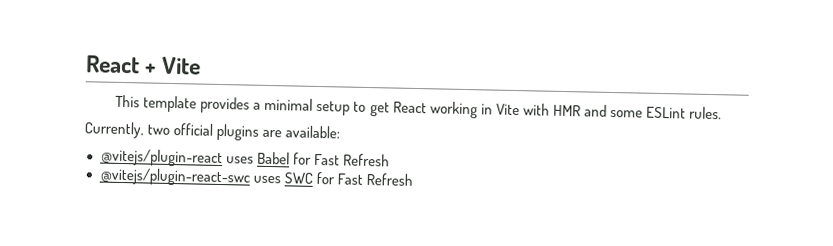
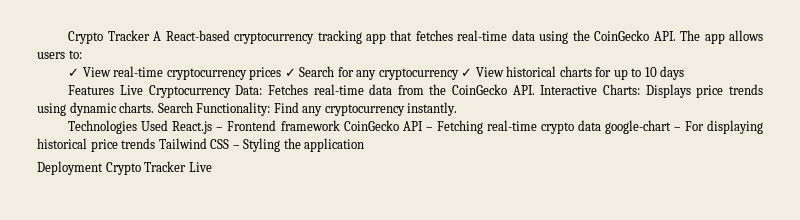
[85,55,201,75] [115,94,723,120] [84,121,341,141] [100,148,390,168] [99,167,413,187] React + Vite // This template provides a minimal setup to get React working in Vite with HMR and some ESLint rules. // Currently, two official plugins are available: // @vitejs/plugin-react uses Babel for Fast Refresh // @vitejs/plugin-react-swc uses SWC for Fast Refresh -> [68,30,763,44] [37,50,82,59] [68,66,685,80] [68,84,764,98] [37,102,458,116] [68,120,764,134] [37,138,365,152] [37,161,212,175] Crypto Tracker A React-based cryptocurrency tracking app that fetches real-time data using the CoinGecko API. The app allows users to: // ✓ View real-time cryptocurrency prices ✓ Search for any cryptocurrency ✓ View historical charts for up to 10 days // Features Live Cryptocurrency Data: Fetches real-time data from the CoinGecko API. Interactive Charts: Displays price trends using dynamic charts. Search Functionality: Find any cryptocurrency instantly. // Technologies Used React.js – Frontend framework CoinGecko API – Fetching real-time crypto data google-chart – For displaying historical price trends Tailwind CSS – Styling the application // Deployment Crypto Tracker Live

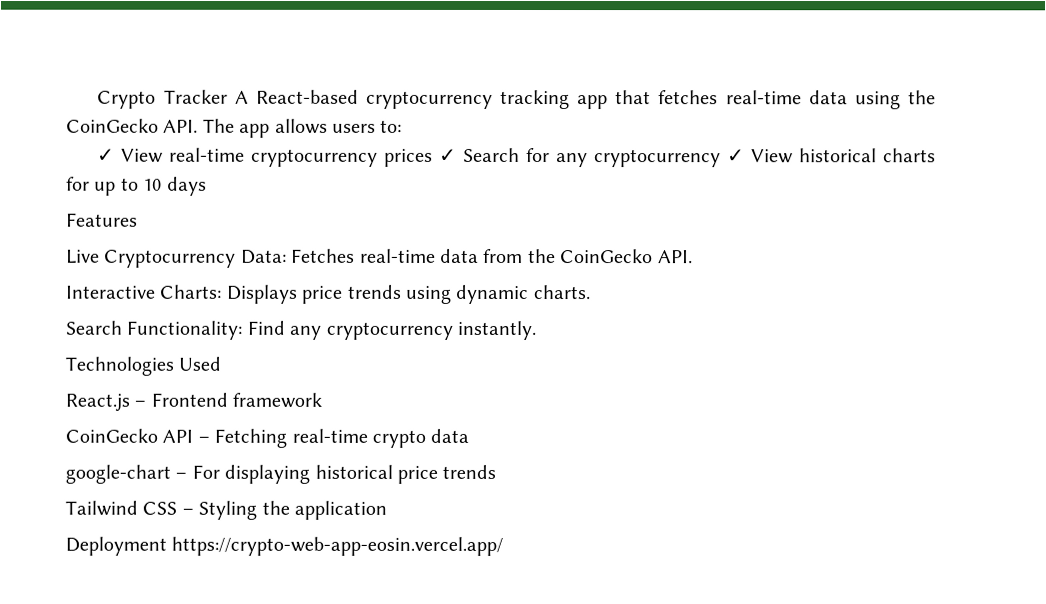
(115, 90) none -> (138, 219) //
(535, 90) none -> (693, 257) //
(155, 107) none -> (591, 292) //
(169, 125) none -> (222, 363) //
(340, 125) none -> (323, 400) //
(601, 125) none -> (470, 435) //
(156, 143) none -> (497, 471) //
[105,161,212,175] Crypto Tracker Live -> [171,536,504,556] https://crypto-web-app-eosin.vercel.app/

